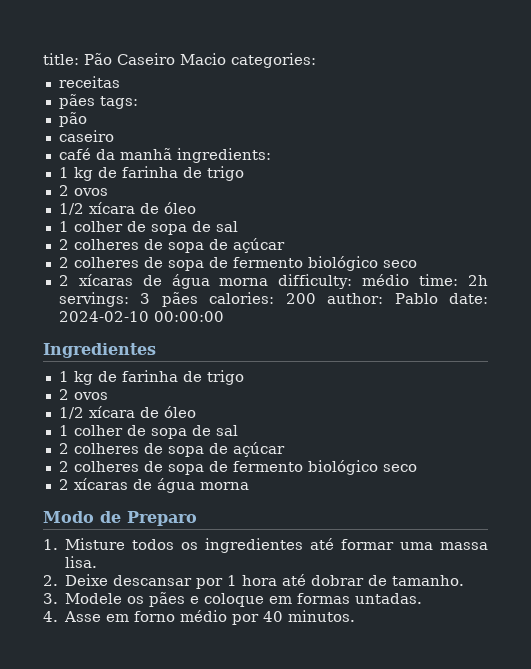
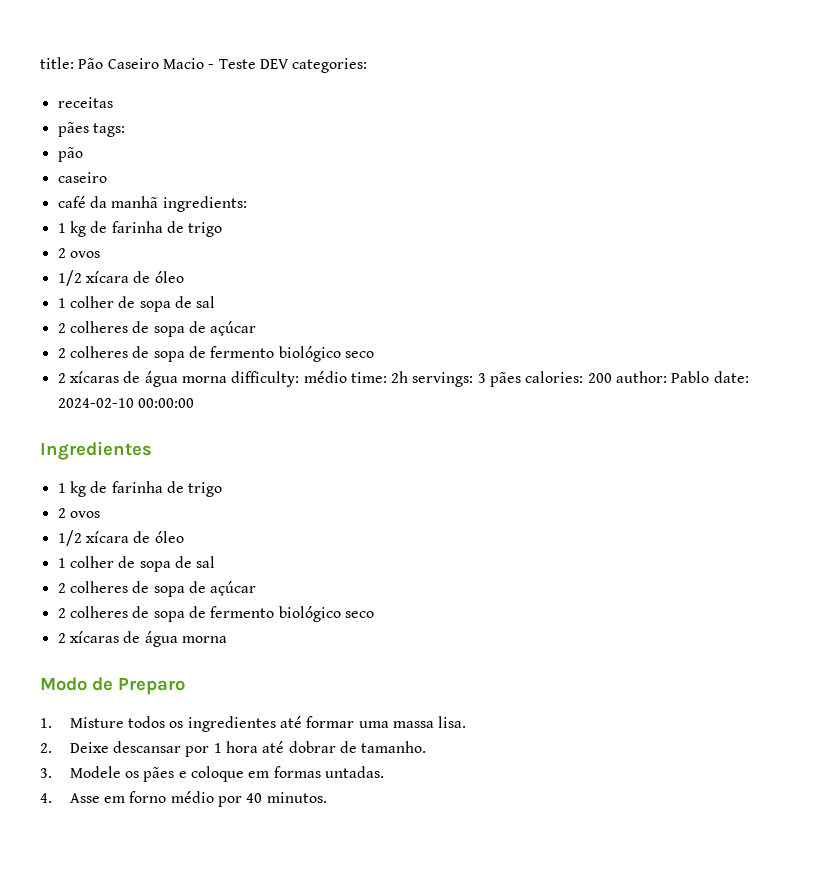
(226, 59) none -> [208,59,289,69] - Teste DEV

